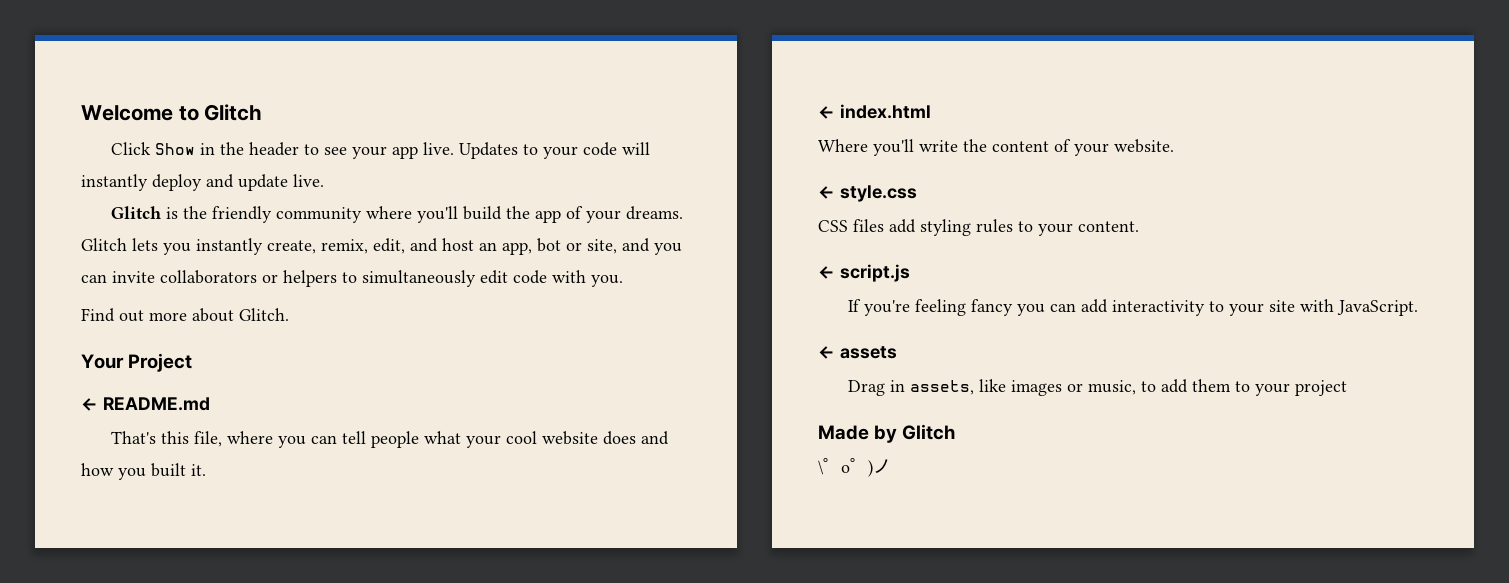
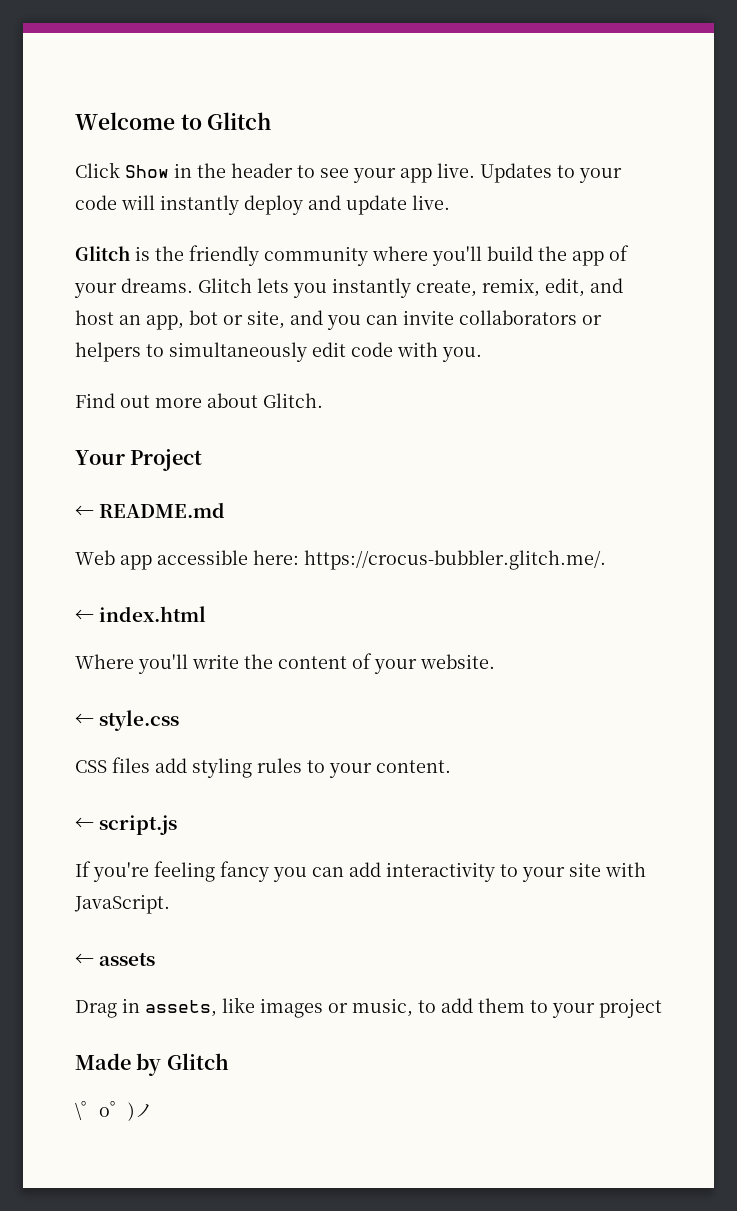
[110,431,669,448] [81,463,206,480] That's this file, where you can tell people what your cool website does and how you built it. -> [75,550,606,570] Web app accessible here: https://crocus-bubbler.glitch.me/.

